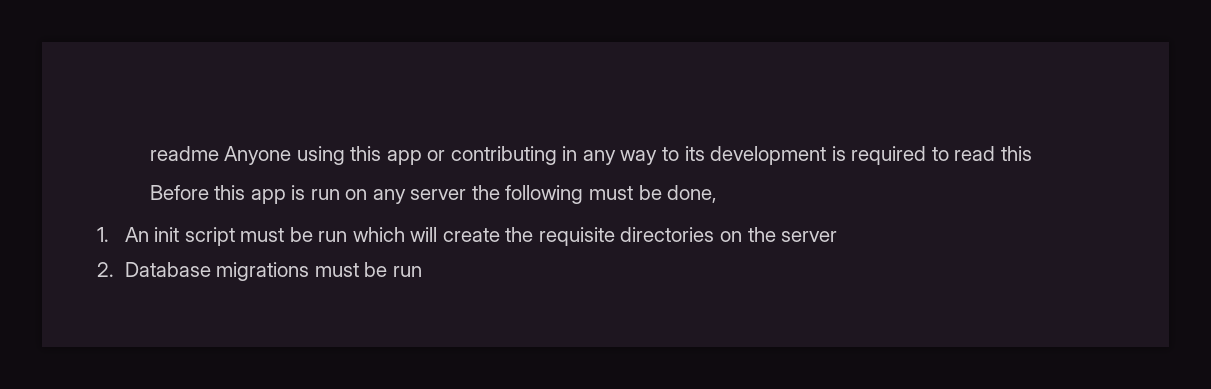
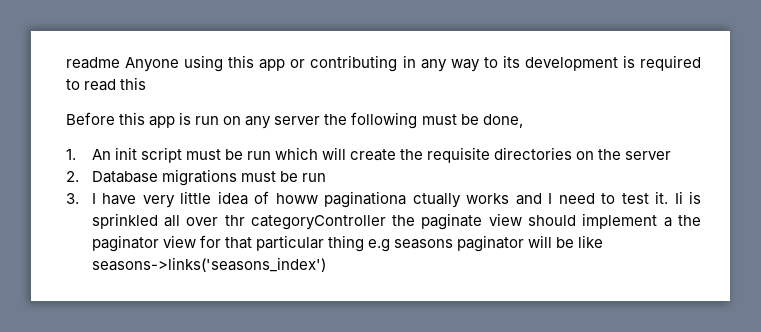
(422, 271) none -> [66,191,702,208] [91,213,702,230] [91,235,604,252] [91,257,326,272] // 3. I have very little idea of howw paginationa ctually works and I need to test it. Ii is sprinkled all over thr categoryController the paginate view should implement a the paginator view for that particular thing e.g seasons paginator will be like seasons->links('seasons_index')

